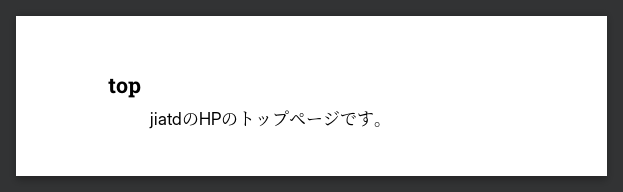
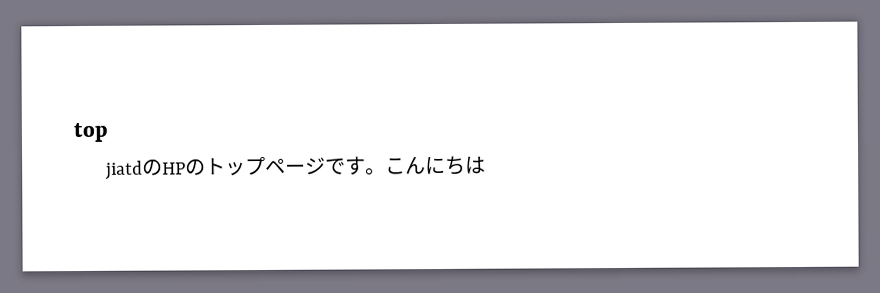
(392, 124) none -> [384,155,486,175] こんにちは

